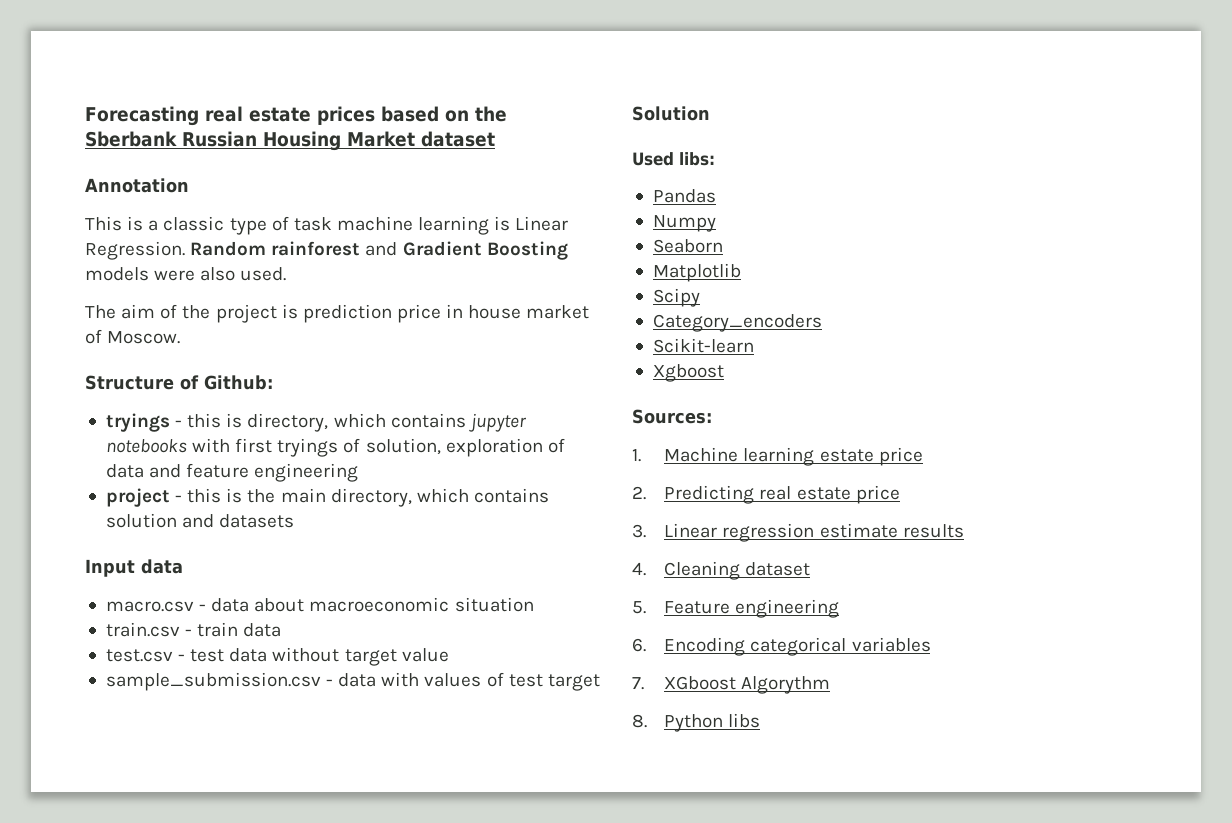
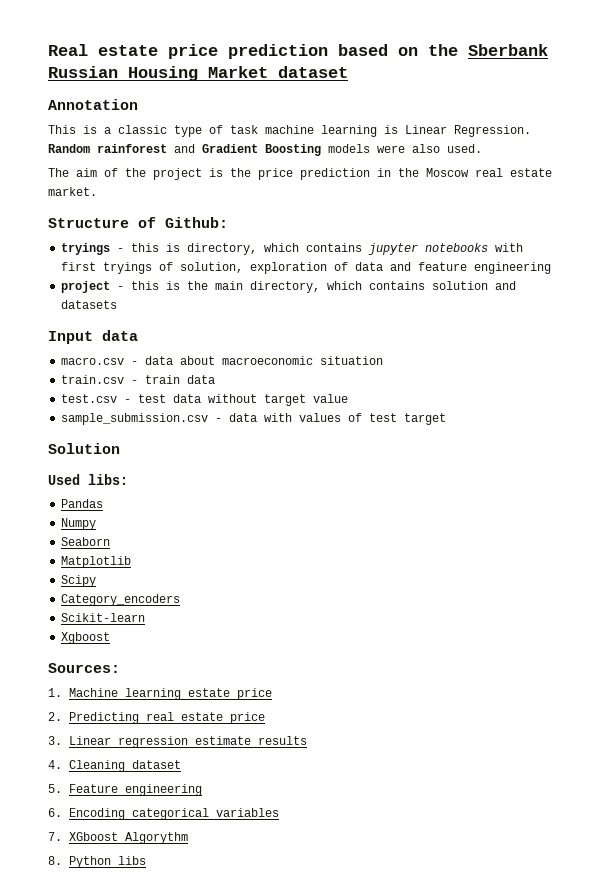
[85,106,375,126] Forecasting real estate prices -> [48,44,328,59] Real estate price prediction
[302,304,590,323] [85,329,181,344] prediction price in house market of Moscow. -> [230,168,552,180] [48,187,97,196] the price prediction in the Moscow real estate market.

